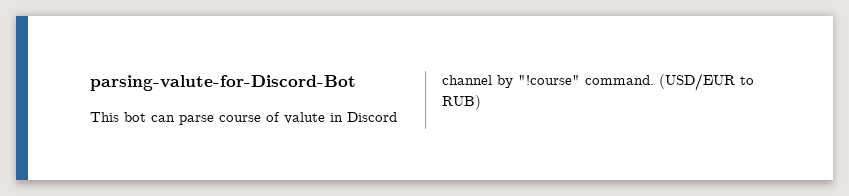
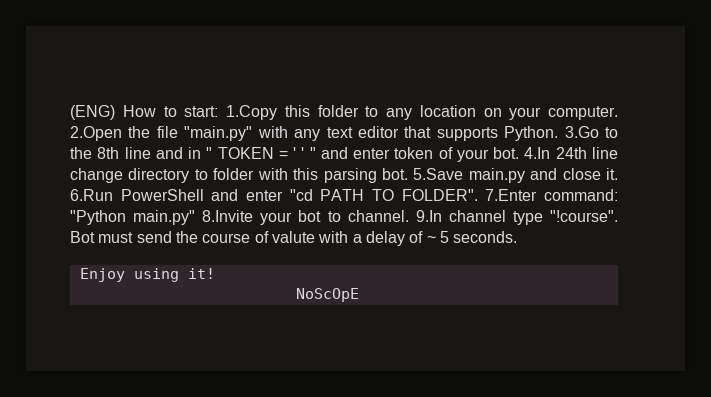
[90,75,356,91] [90,112,397,125] [442,73,754,91] [442,95,481,110] parsing-valute-for-Discord-Bot // This bot can parse course of valute in Discord channel by "!course" command. (USD/EUR to RUB) -> [70,105,618,120] [70,126,618,141] [70,147,618,162] [70,168,618,183] [70,189,618,201] [70,210,619,225] [70,231,518,246] [79,268,215,282] [295,288,359,302] (ENG) How to start: 1.Сopy this folder to any location on your computer. 2.Open the file "main.py" with any text editor that supports Python. 3.Go to the 8th line and in " TOKEN = ' ' " and enter token of your bot. 4.In 24th line change directory to folder with this parsing bot. 5.Save main.py and close it. 6.Run PowerShell and enter "cd PATH TO FOLDER". 7.Enter command: "Python main.py" 8.Invite your bot to channel. 9.In channel type "!course". Bot must send the course of valute with a delay of ~ 5 seconds. // Enjoy using it! // NoScOpE

